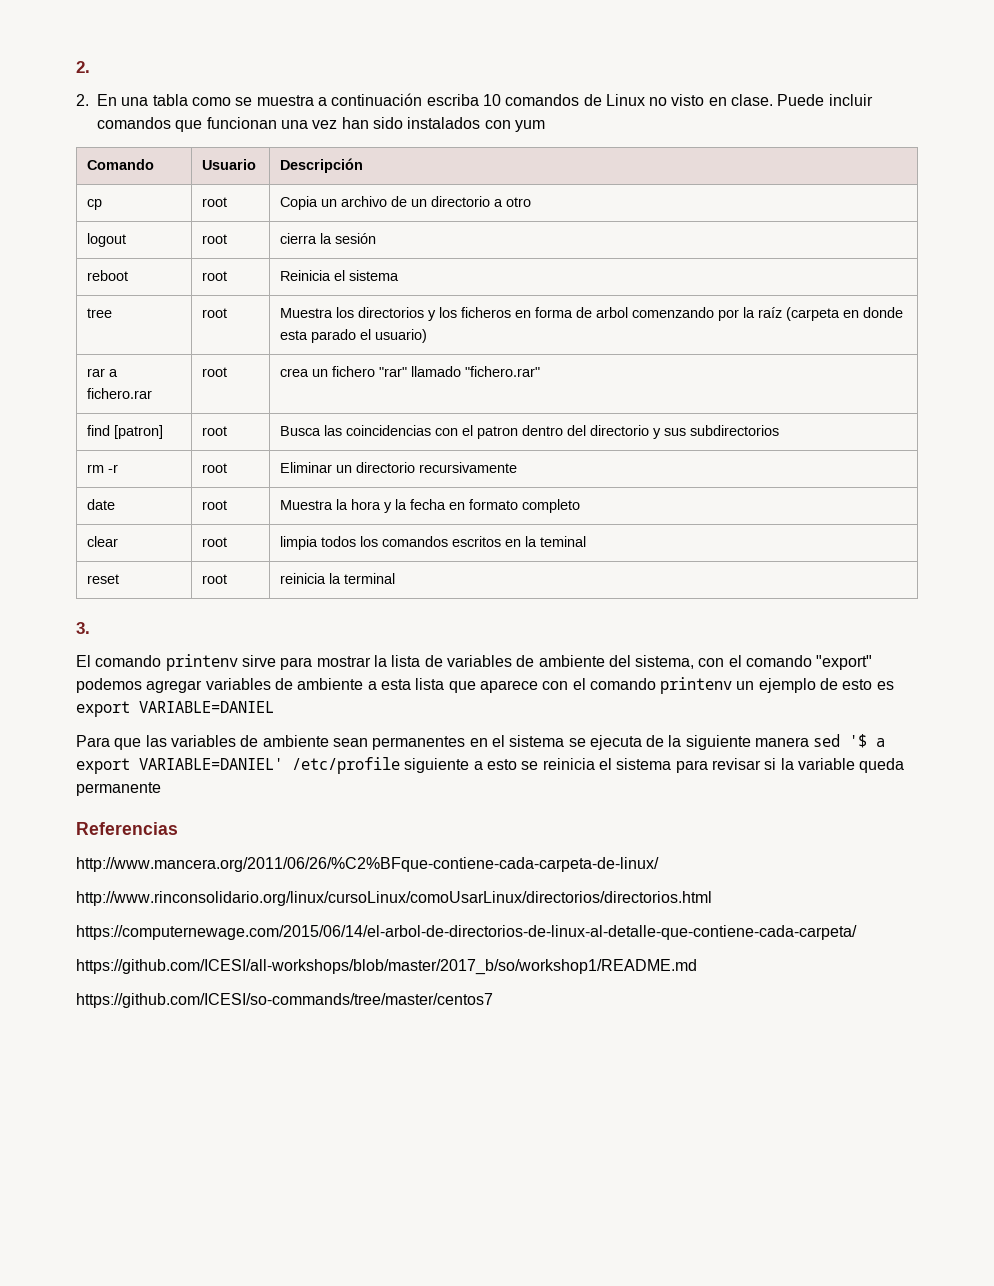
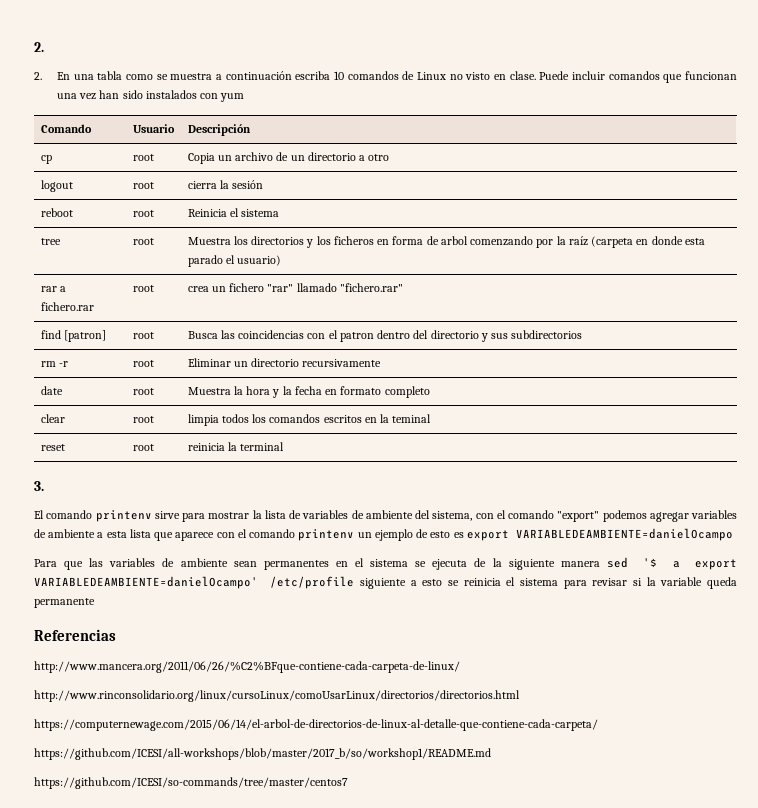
[139,701,274,713] VARIABLE=DANIEL -> [515,528,733,541] VARIABLEDEAMBIENTE=danielOcampo
[139,758,283,770] VARIABLE=DANIEL' -> [34,576,258,589] VARIABLEDEAMBIENTE=danielOcampo'

